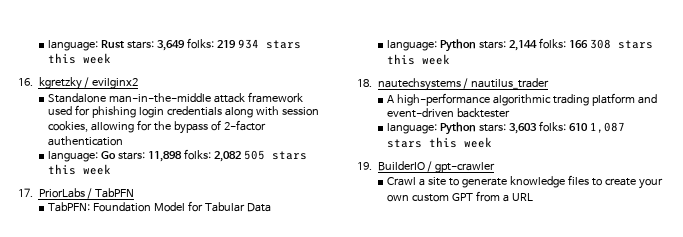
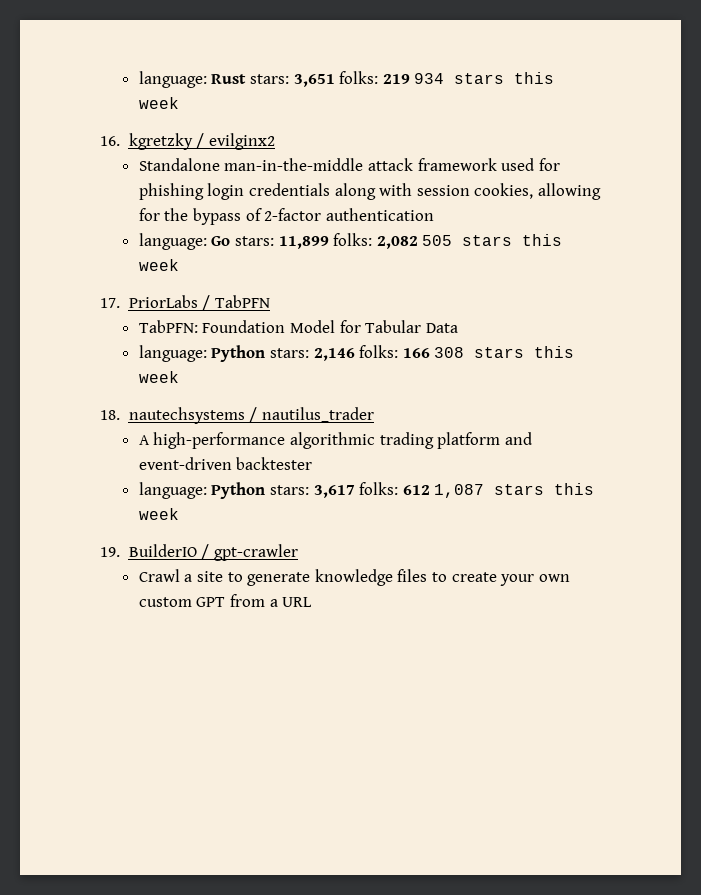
[157,40,186,51] 3,649 -> [293,74,335,87] 3,651
[148,151,183,162] 11,898 -> [278,236,329,249] 11,899
[509,40,538,51] 2,144 -> [313,348,355,361] 2,146
[509,121,589,134] 3,603 folks: 610 -> [313,482,430,498] 3,617 folks: 612

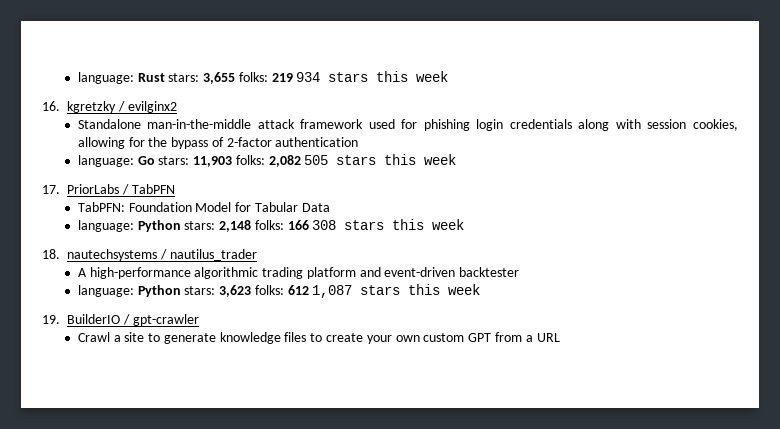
[293,74,335,87] 3,651 -> [203,72,236,84] 3,655
[278,236,329,249] 11,899 -> [193,156,233,167] 11,903
[313,348,355,361] 2,146 -> [219,220,252,232] 2,148
[313,485,355,498] 3,617 -> [219,285,252,297] 3,623

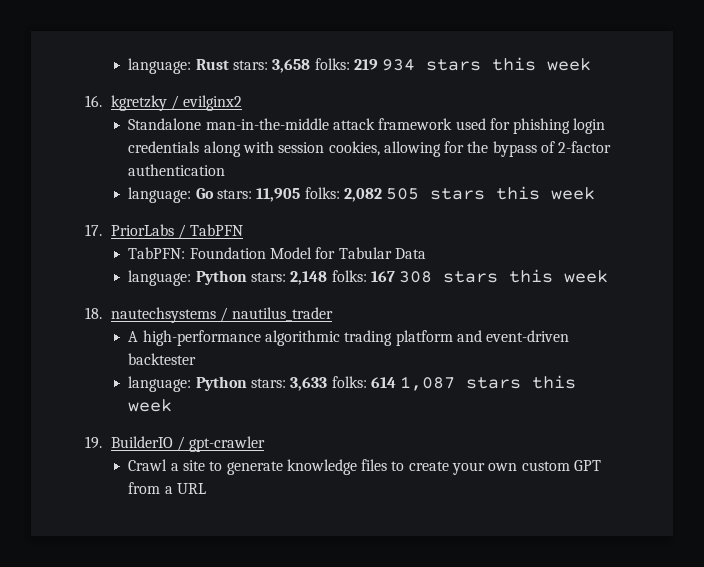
[203,72,236,84] 3,655 -> [272,59,311,73] 3,658
[193,156,233,167] 11,903 -> [256,188,301,202] 11,905
[287,220,309,230] 166 -> [370,271,395,282] 167
[219,285,309,297] 3,623 folks: 612 -> [290,376,396,391] 3,633 folks: 614

